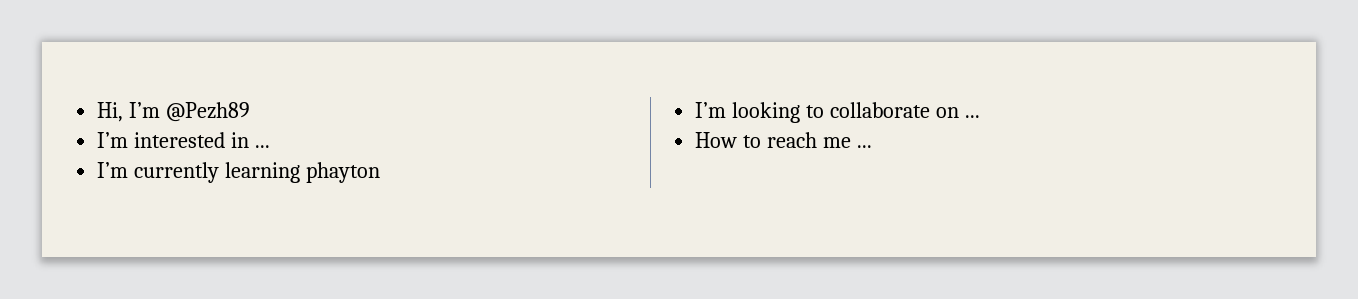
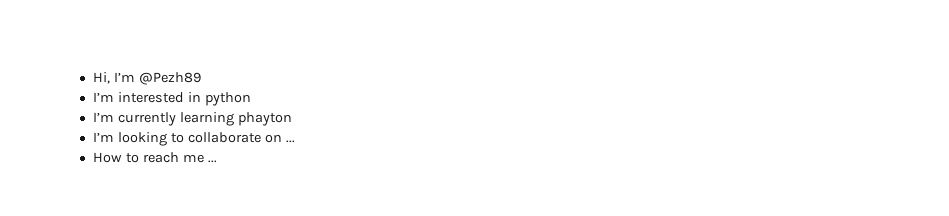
[255,145,271,148] ... -> [204,92,251,106] python

